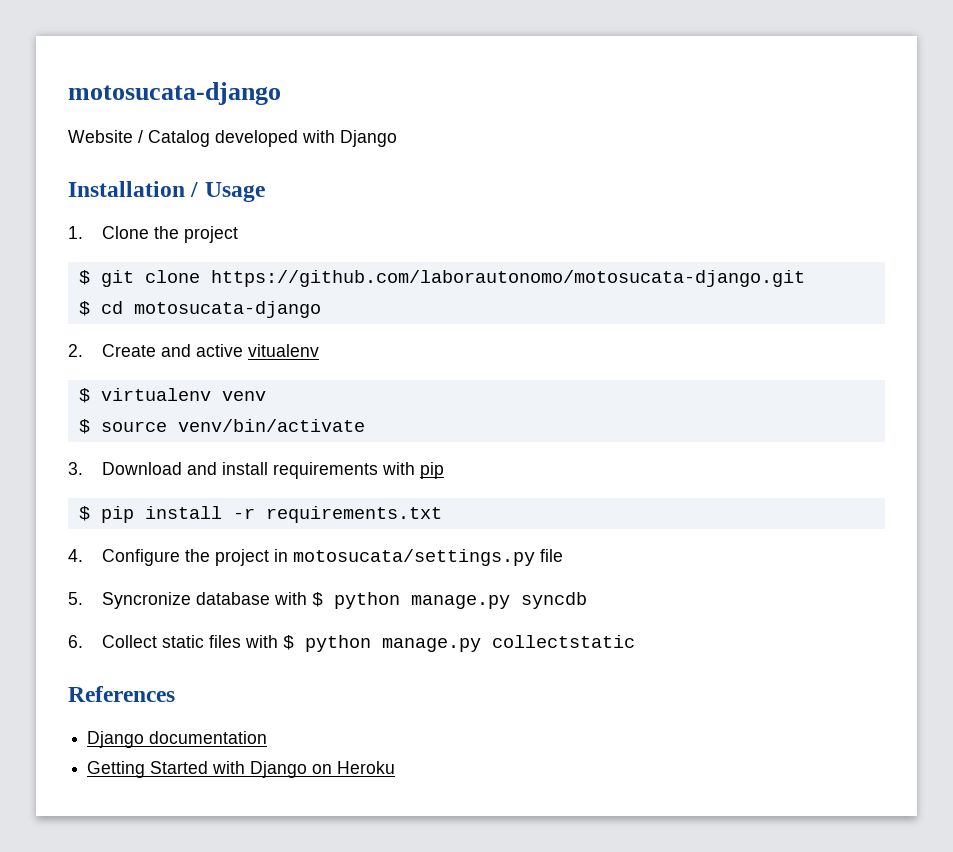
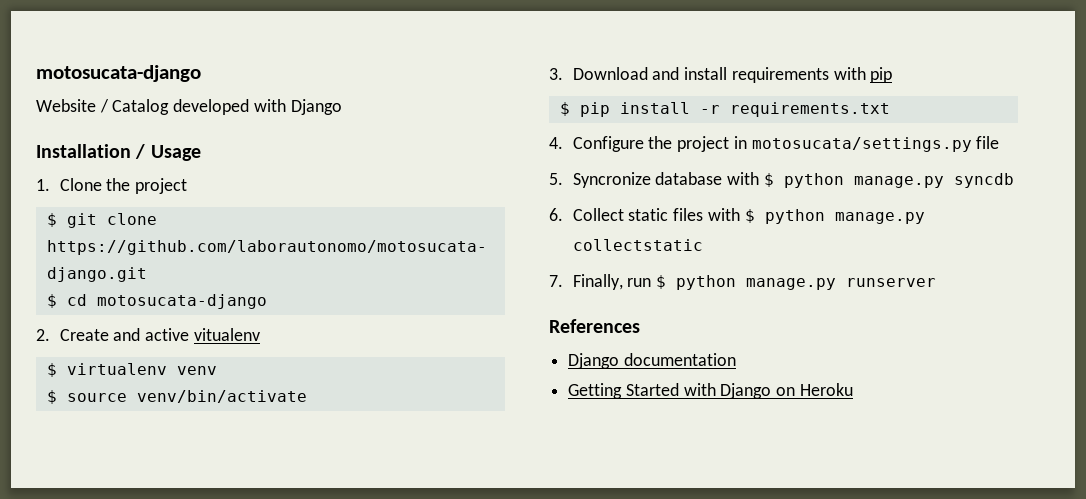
(636, 641) none -> [549,274,937,290] // 7. Finally, run $ python manage.py runserver

